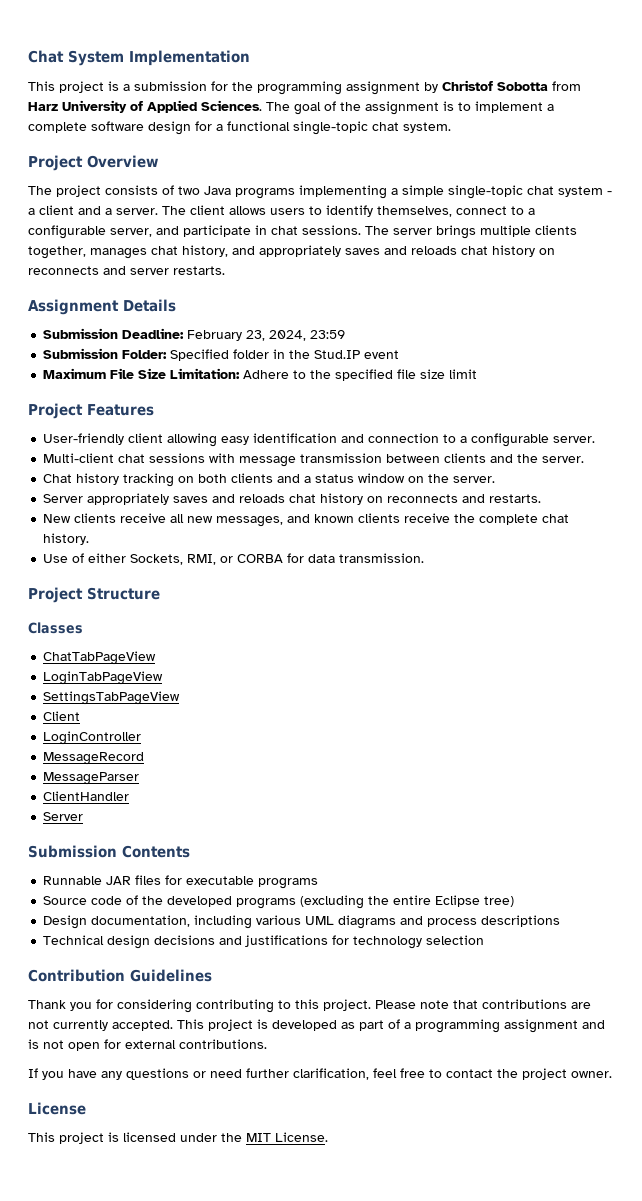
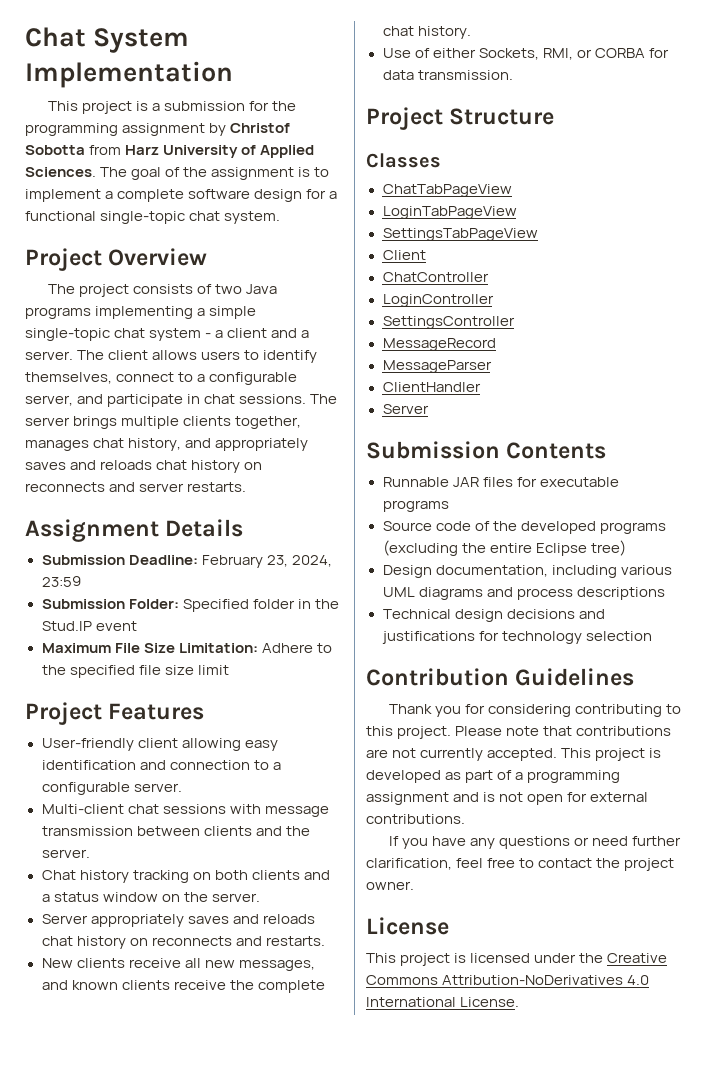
(81, 716) none -> [382,272,489,282] // ChatController
(142, 738) none -> [382,316,515,329] // SettingsController
[246,1133,271,1142] MIT -> [607,953,668,963] [366,975,650,985] [366,997,456,1007] Creative Commons Attribution-NoDerivatives 4.0 International

